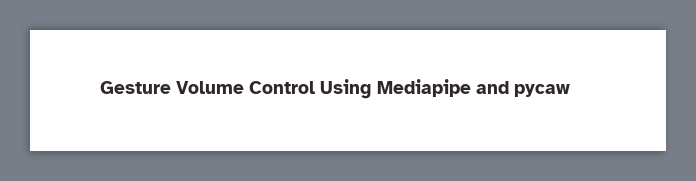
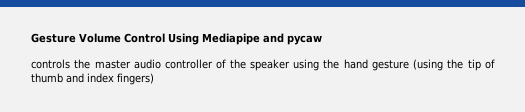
(570, 90) none -> [31,59,495,71] [31,73,154,85] // controls the master audio controller of the speaker using the hand gesture (using the tip of thumb and index fingers)

